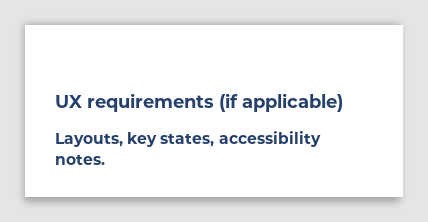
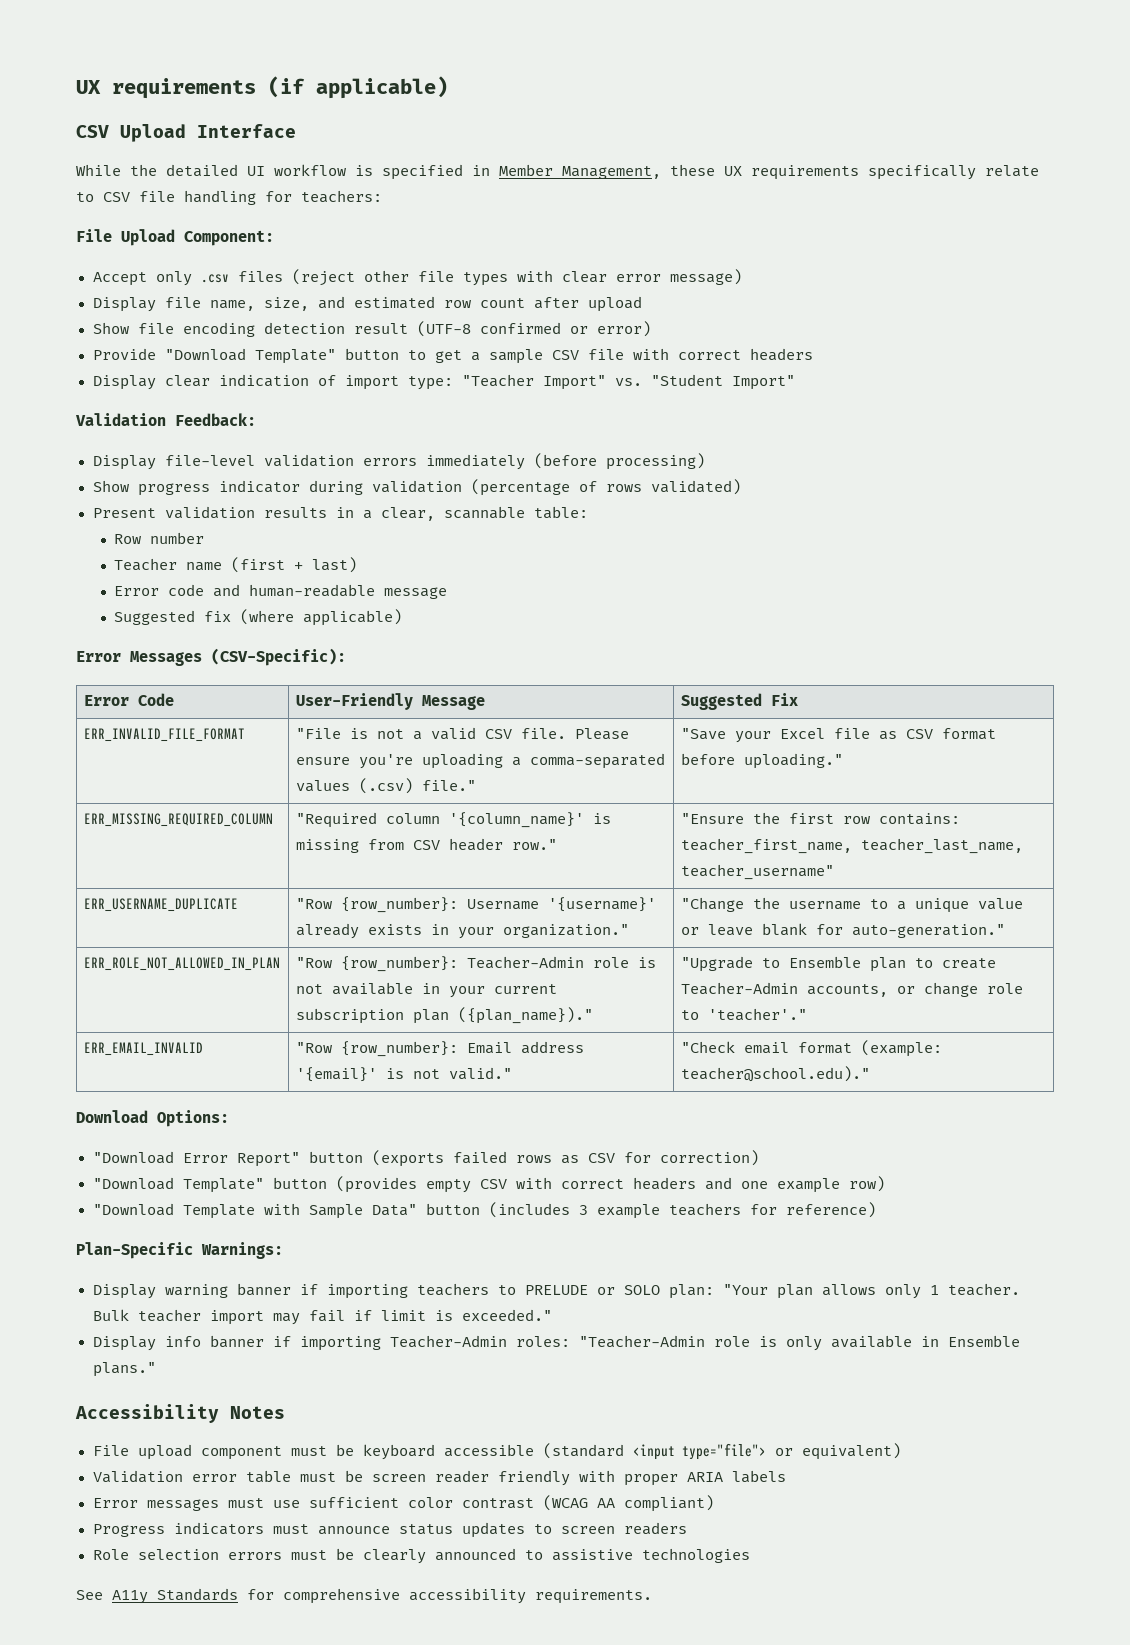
[55,131,321,147] [55,154,105,165] Layouts, key states, accessibility notes. -> [76,124,296,142] [76,164,1039,180] [76,190,382,205] [76,229,274,246] [92,269,742,286] [92,296,642,312] [92,321,651,337] [92,348,813,364] [92,374,795,390] [76,413,256,426] [92,453,705,470] [92,479,741,496] [92,506,588,521] [114,532,205,544] [114,557,358,573] [114,584,448,599] [114,609,403,626] [76,648,346,666] [83,693,174,706] [295,693,485,710] [680,693,798,710] [83,728,245,742] [295,727,629,740] [295,753,665,769] [295,778,476,794] [680,728,996,743] [680,753,843,769] [83,813,273,827] [295,812,611,828] [295,838,557,853] [680,812,960,825] [680,838,1023,854] [680,864,834,880] [83,898,238,912] [295,897,656,913] [295,923,629,939] [680,897,1023,913] [680,923,1005,938] [83,957,280,971] [295,956,656,972] [295,982,557,998] [295,1007,593,1024] [680,956,996,972] [680,982,1023,997] [680,1008,807,1021] [83,1042,203,1056] [295,1041,584,1057] [295,1067,512,1082] [680,1040,942,1057] [680,1066,870,1082] [76,1110,229,1127] [92,1150,759,1167] [92,1176,885,1193] [92,1202,876,1219] [76,1242,283,1259] [92,1283,1020,1299] [92,1309,552,1325] [92,1335,1020,1351] [92,1362,156,1377] [75,1404,285,1423] [92,1443,901,1460] [92,1470,786,1486] [92,1495,714,1512] [92,1522,687,1538] [92,1548,750,1564] [76,1588,652,1604] CSV Upload Interface // While the detailed UI workflow is specified in Member Management, these UX requirements specifically relate to CSV file handling for teachers: // File Upload Component: // Accept only .csv files (reject other file types with clear error message) // Display file name, size, and estimated row count after upload // Show file encoding detection result (UTF-8 confirmed or error) // Provide "Download Template" button to get a sample CSV file with correct headers // Display clear indication of import type: "Teacher Import" vs. "Student Import" // Validation Feedback: // Display file-level validation errors immediately (before processing) // Show progress indicator during validation (percentage of rows validated) // Present validation results in a clear, scannable table: // Row number // Teacher name (first + last) // Error code and human-readable message // Suggested fix (where applicable) // Error Messages (CSV-Specific): // Error Code | User-Friendly Message | Suggested Fix // ERR_INVALID_FILE_FORMAT | "File is not a valid CSV file. Please ensure you're uploading a comma-separated values (.csv) file." | "Save your Excel file as CSV format before uploading." // ERR_MISSING_REQUIRED_COLUMN | "Required column '{column_name}' is missing from CSV header row." | "Ensure the first row contains: teacher_first_name, teacher_last_name, teacher_username" // ERR_USERNAME_DUPLICATE | "Row {row_number}: Username '{username}' already exists in your organization." | "Change the username to a unique value or leave blank for auto-generation." // ERR_ROLE_NOT_ALLOWED_IN_PLAN | "Row {row_number}: Teacher-Admin role is not available in your current subscription plan ({plan_name})." | "Upgrade to Ensemble plan to create Teacher-Admin accounts, or change role to 'teacher'." // ERR_EMAIL_INVALID | "Row {row_number}: Email address '{email}' is not valid." | "Check email format (example: teacher@school.edu)." // Download Options: // "Download Error Report" button (exports failed rows as CSV for correction) // "Download Template" button (provides empty CSV with correct headers and one example row) // "Download Template with Sample Data" button (includes 3 example teachers for reference) // Plan-Specific Warnings: // Display warning banner if importing teachers to PRELUDE or SOLO plan: "Your plan allows only 1 teacher. Bulk teacher import may fail if limit is exceeded." // Display info banner if importing Teacher-Admin roles: "Teacher-Admin role is only available in Ensemble plans." // Accessibility Notes // File upload component must be keyboard accessible (standard <input type="file"> or equivalent) // Validation error table must be screen reader friendly with proper ARIA labels // Error messages must use sufficient color contrast (WCAG AA compliant) // Progress indicators must announce status updates to screen readers // Role selection errors must be clearly announced to assistive technologies // See A11y Standards for comprehensive accessibility requirements.

